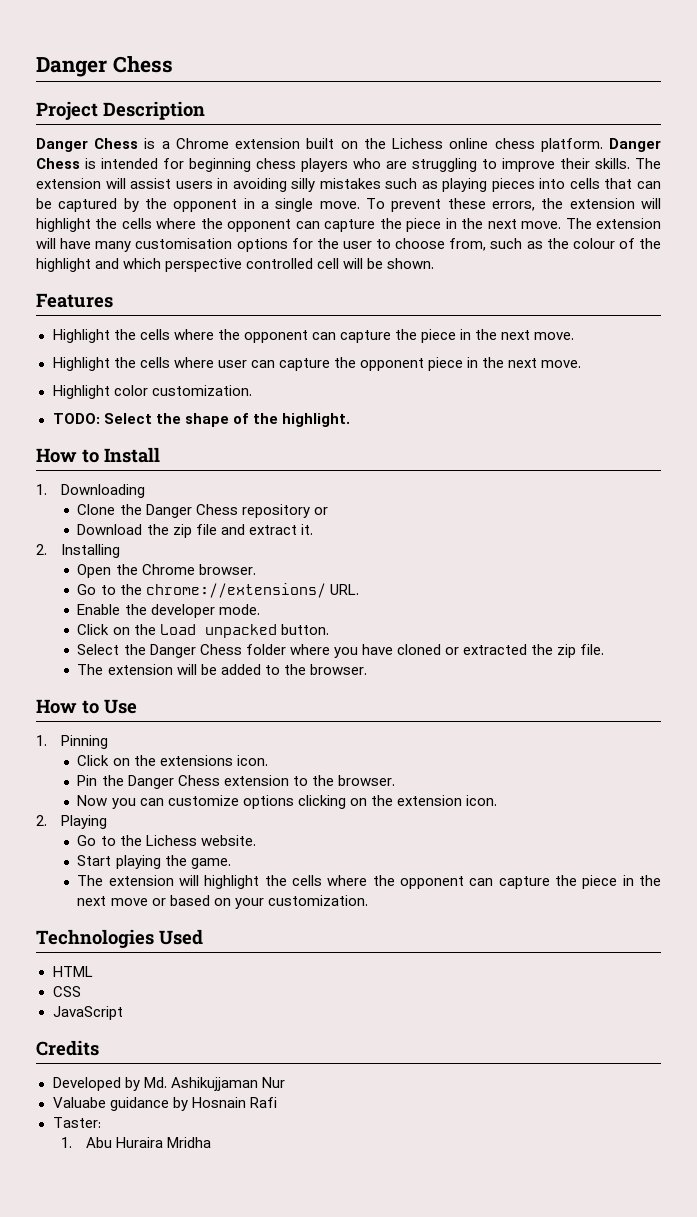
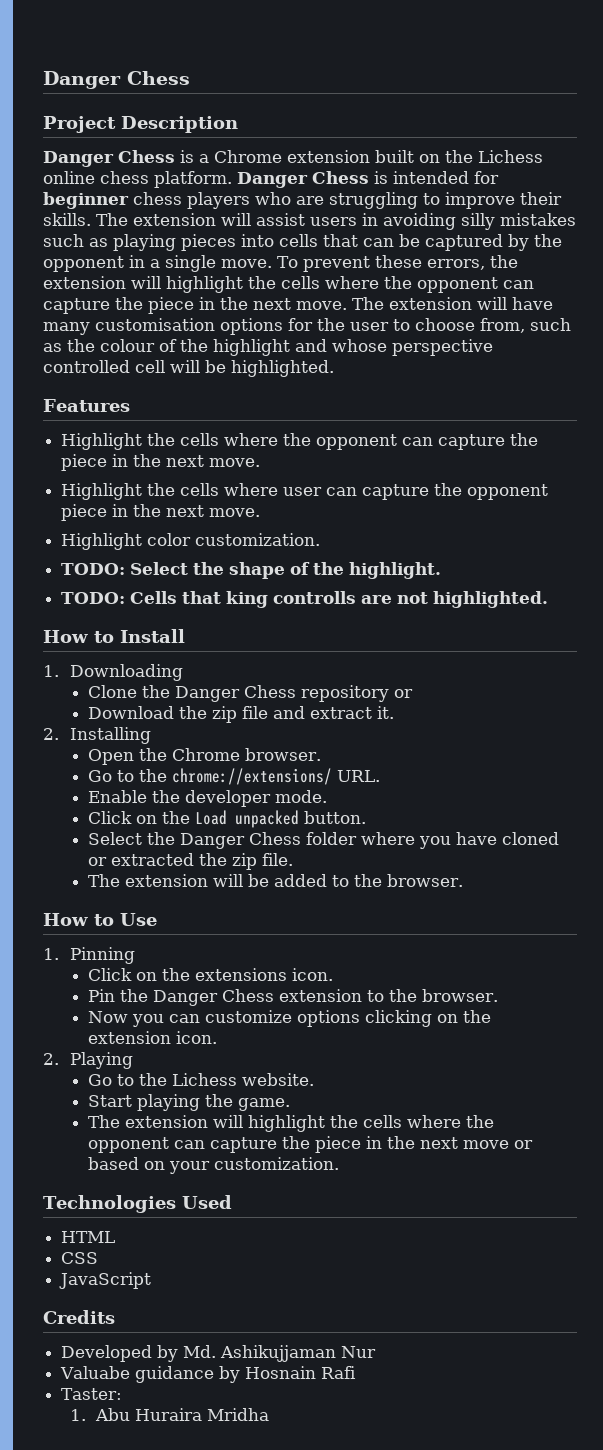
[189,158,251,172] beginning -> [43,192,129,209] beginner
[123,258,162,269] which -> [332,339,387,352] whose
[387,258,435,269] shown. -> [231,360,334,377] highlighted.
(350, 420) none -> [61,591,549,608] // TODO: Cells that king controlls are not highlighted.

